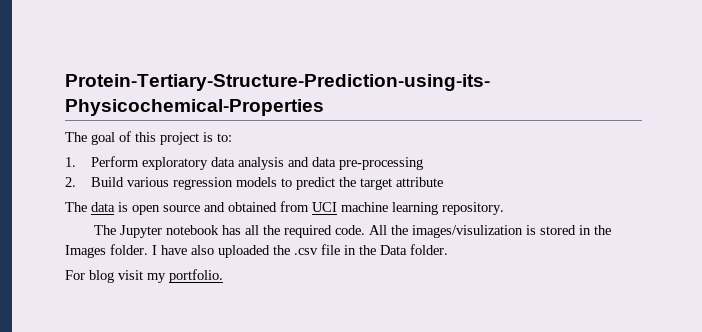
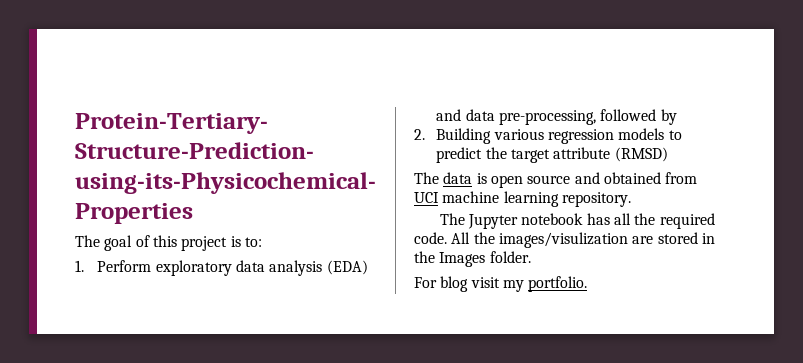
(285, 163) none -> [326,260,368,275] (EDA)
[339,157,424,170] pre-processing -> [498,109,677,125] pre-processing, followed by
[91,177,125,187] Build -> [436,128,492,144] Building
(444, 182) none -> [614,147,668,162] (RMSD)
[526,225,537,235] is -> [632,236,654,244] are
[152,244,448,258] I have also uploaded the .csv file in the Data folder. -> (531, 257) none

